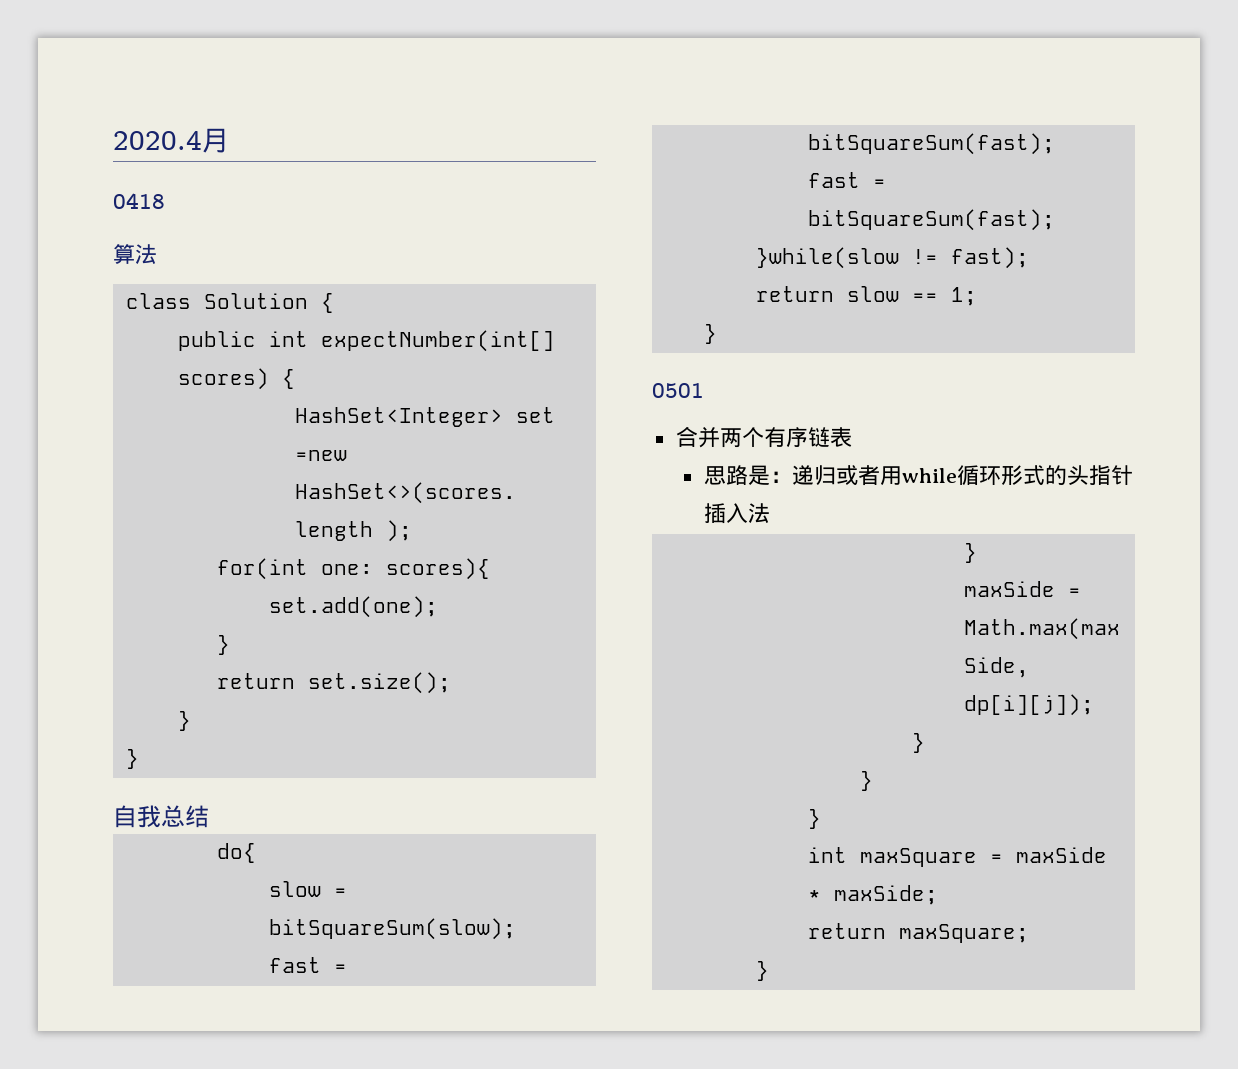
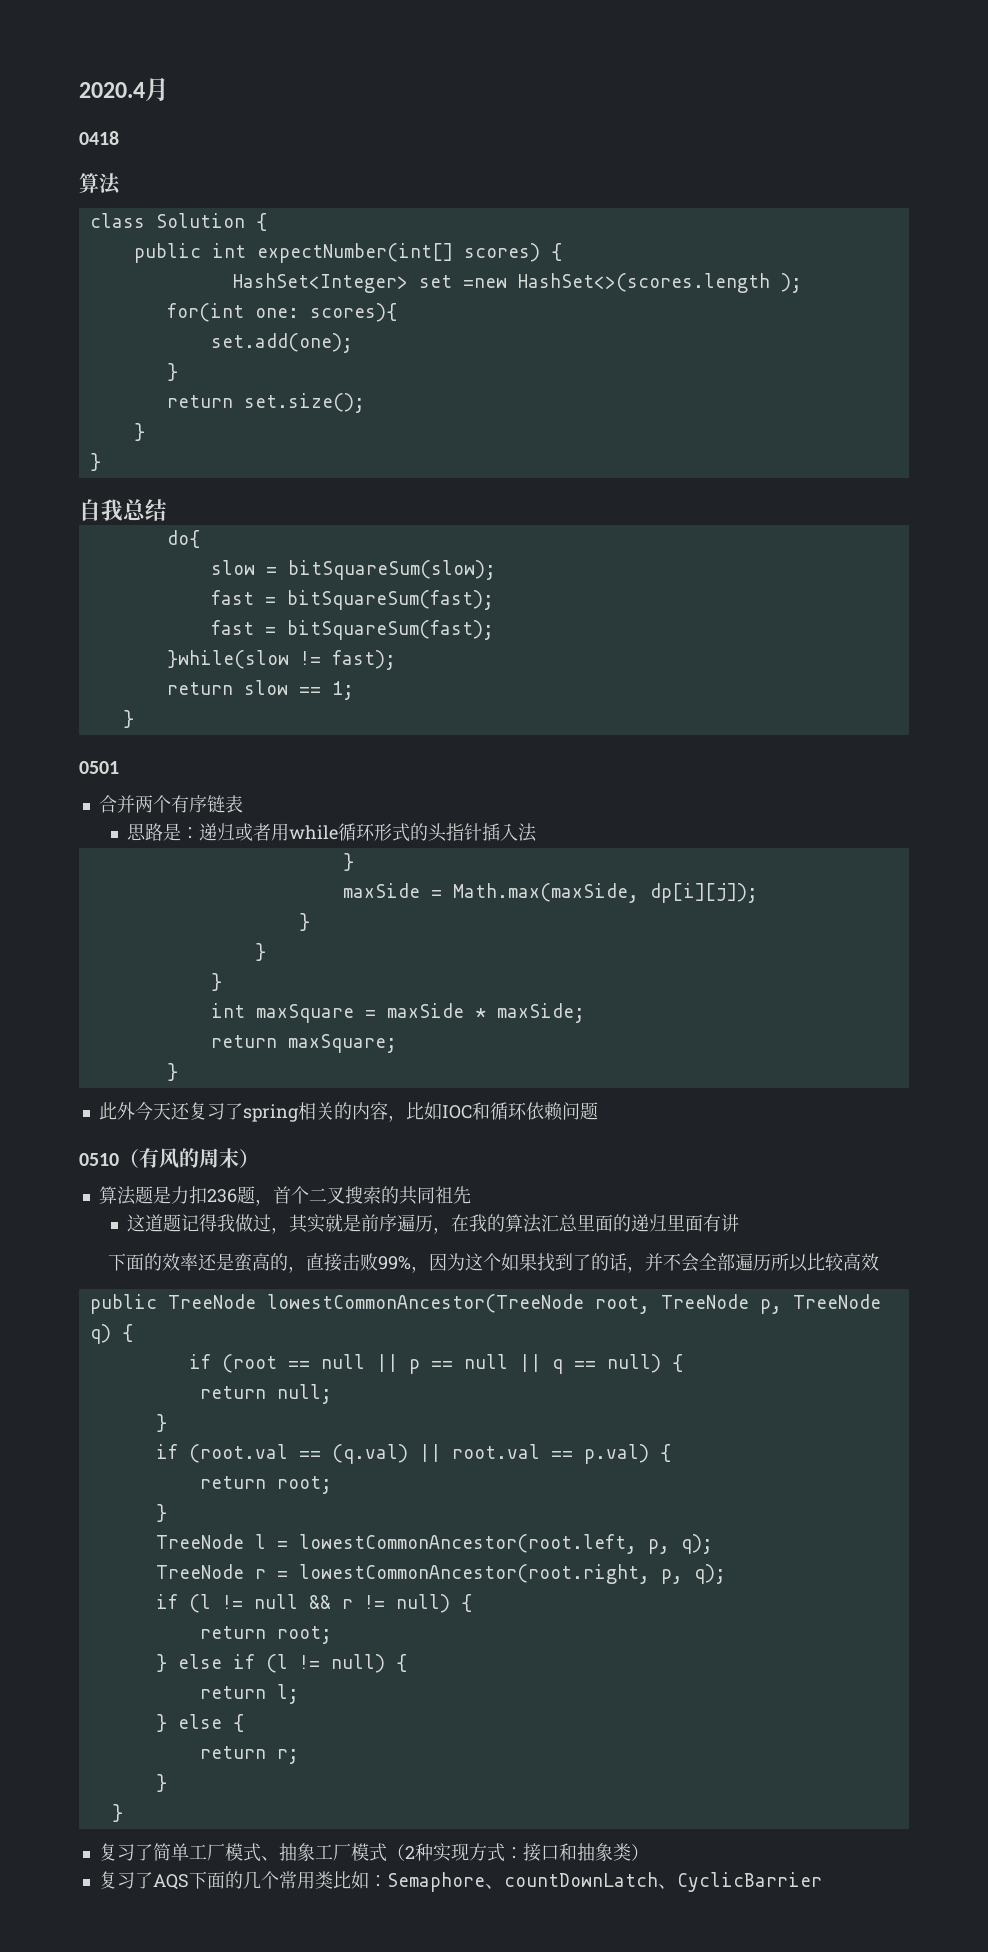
(769, 971) none -> [98,1102,598,1122] [79,1148,259,1168] [98,1186,471,1206] [127,1214,740,1234] [107,1253,879,1273] [89,1294,881,1314] [89,1324,133,1344] [188,1354,683,1374] [199,1384,332,1404] [155,1414,167,1432] [155,1444,671,1464] [199,1476,332,1494] [155,1504,167,1522] [155,1534,713,1554] [155,1564,726,1584] [155,1594,472,1613] [199,1626,332,1644] [155,1654,407,1673] [199,1684,299,1704] [155,1714,244,1732] [199,1746,299,1764] [155,1774,167,1792] [111,1804,123,1822] [98,1843,649,1862] [98,1871,822,1892] // 此外今天还复习了spring相关的内容，比如IOC和循环依赖问题 // 0510（有风的周末） // 算法题是力扣236题，首个二叉搜索的共同祖先 // 这道题记得我做过，其实就是前序遍历，在我的算法汇总里面的递归里面有讲 // 下面的效率还是蛮高的，直接击败99%，因为这个如果找到了的话，并不会全部遍历所以比较高效 // public TreeNode lowestCommonAncestor(TreeNode root, TreeNode p, TreeNode q) { // if (root == null || p == null || q == null) { // return null; // } // if (root.val == (q.val) || root.val == p.val) { // return root; // } // TreeNode l = lowestCommonAncestor(root.left, p, q); // TreeNode r = lowestCommonAncestor(root.right, p, q); // if (l != null && r != null) { // return root; // } else if (l != null) { // return l; // } else { // return r; // } // } // 复习了简单工厂模式、抽象工厂模式（2种实现方式：接口和抽象类） // 复习了AQS下面的几个常用类比如：Semaphore、countDownLatch、CyclicBarrier

